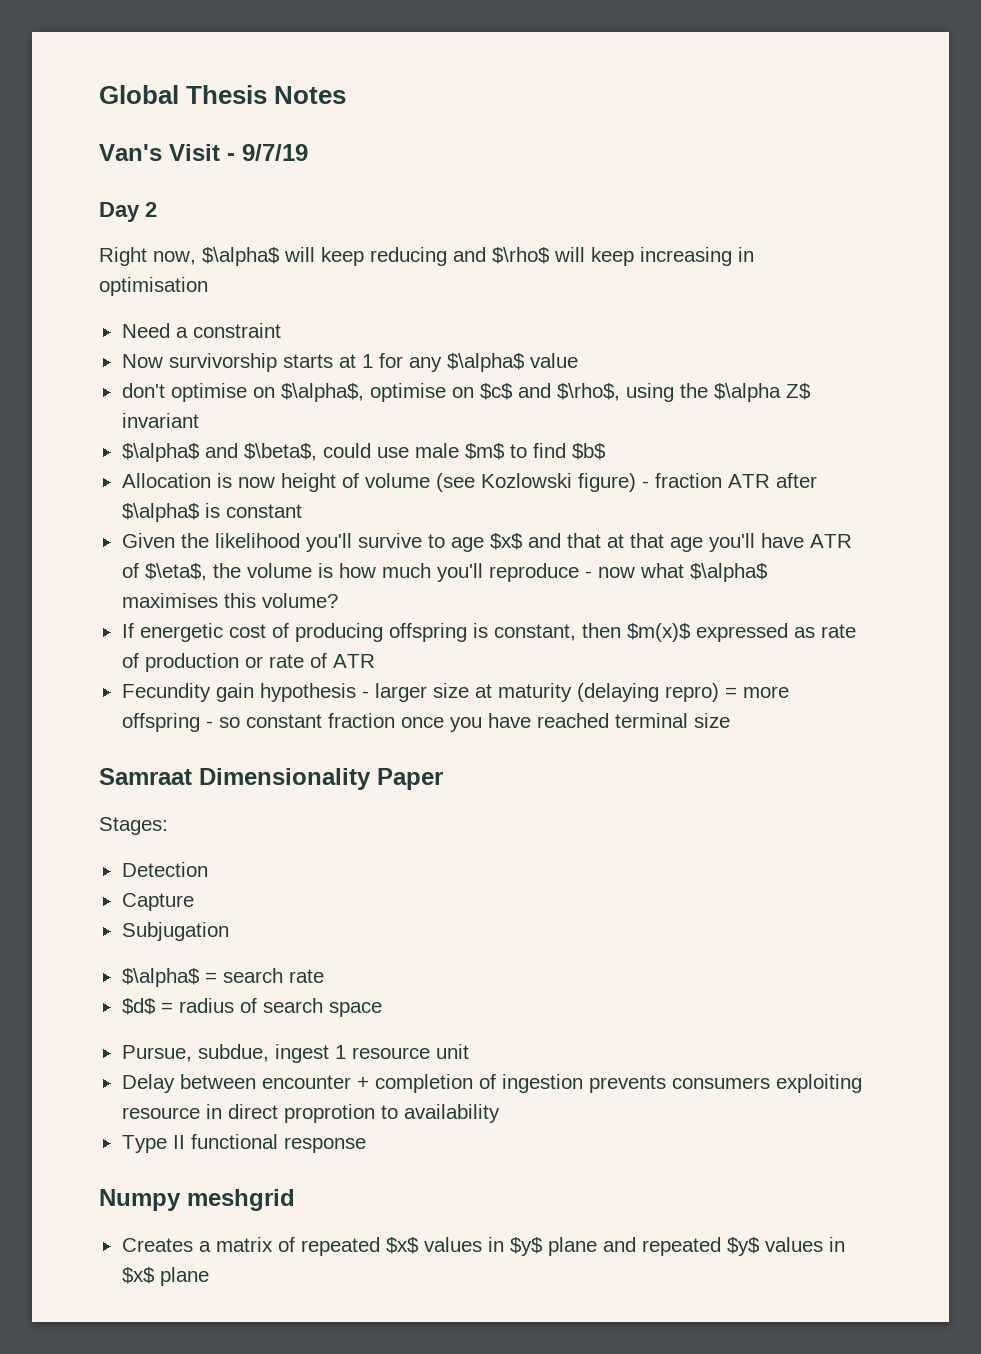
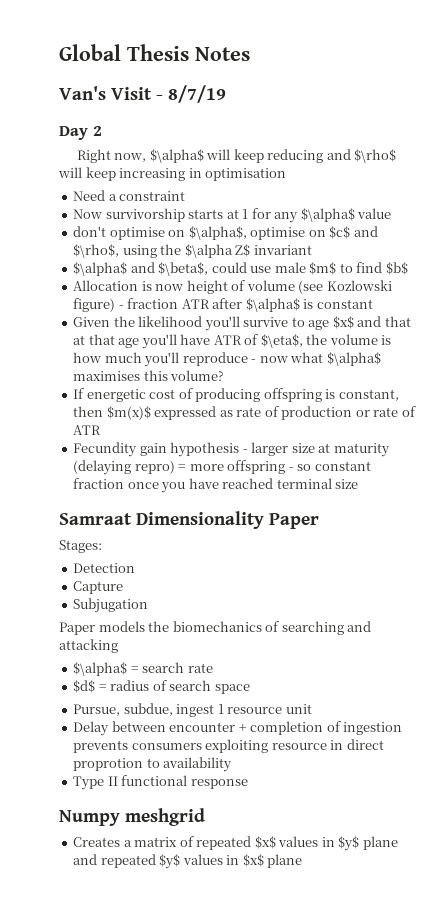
[242,144,308,161] 9/7/19 -> [168,85,227,103] 8/7/19
(229, 931) none -> [59,621,372,635] [59,639,118,653] // Paper models the biomechanics of searching and attacking

